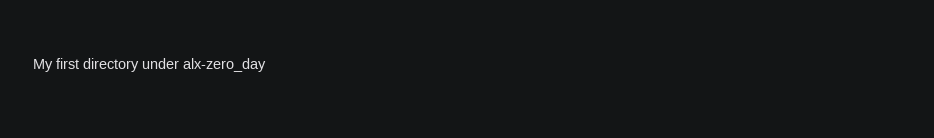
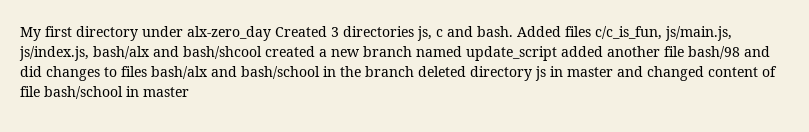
(266, 65) none -> [275,26,732,41] [19,46,770,61] [20,66,777,81] [20,86,189,99] Created 3 directories js, c and bash. Added files c/c_is_fun, js/main.js, js/index.js, bash/alx and bash/shcool created a new branch named update_script added another file bash/98 and did changes to files bash/alx and bash/school in the branch deleted directory js in master and changed content of file bash/school in master

